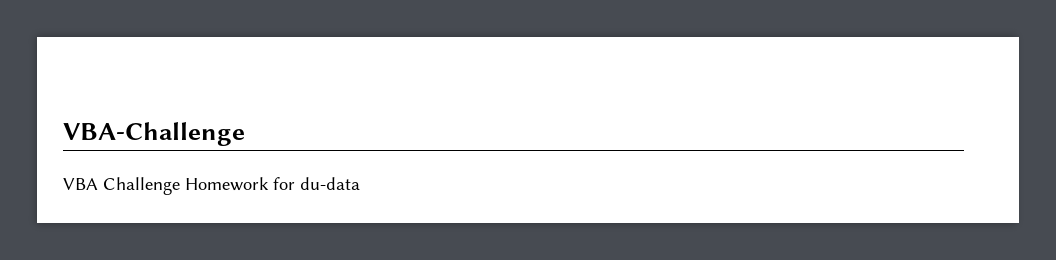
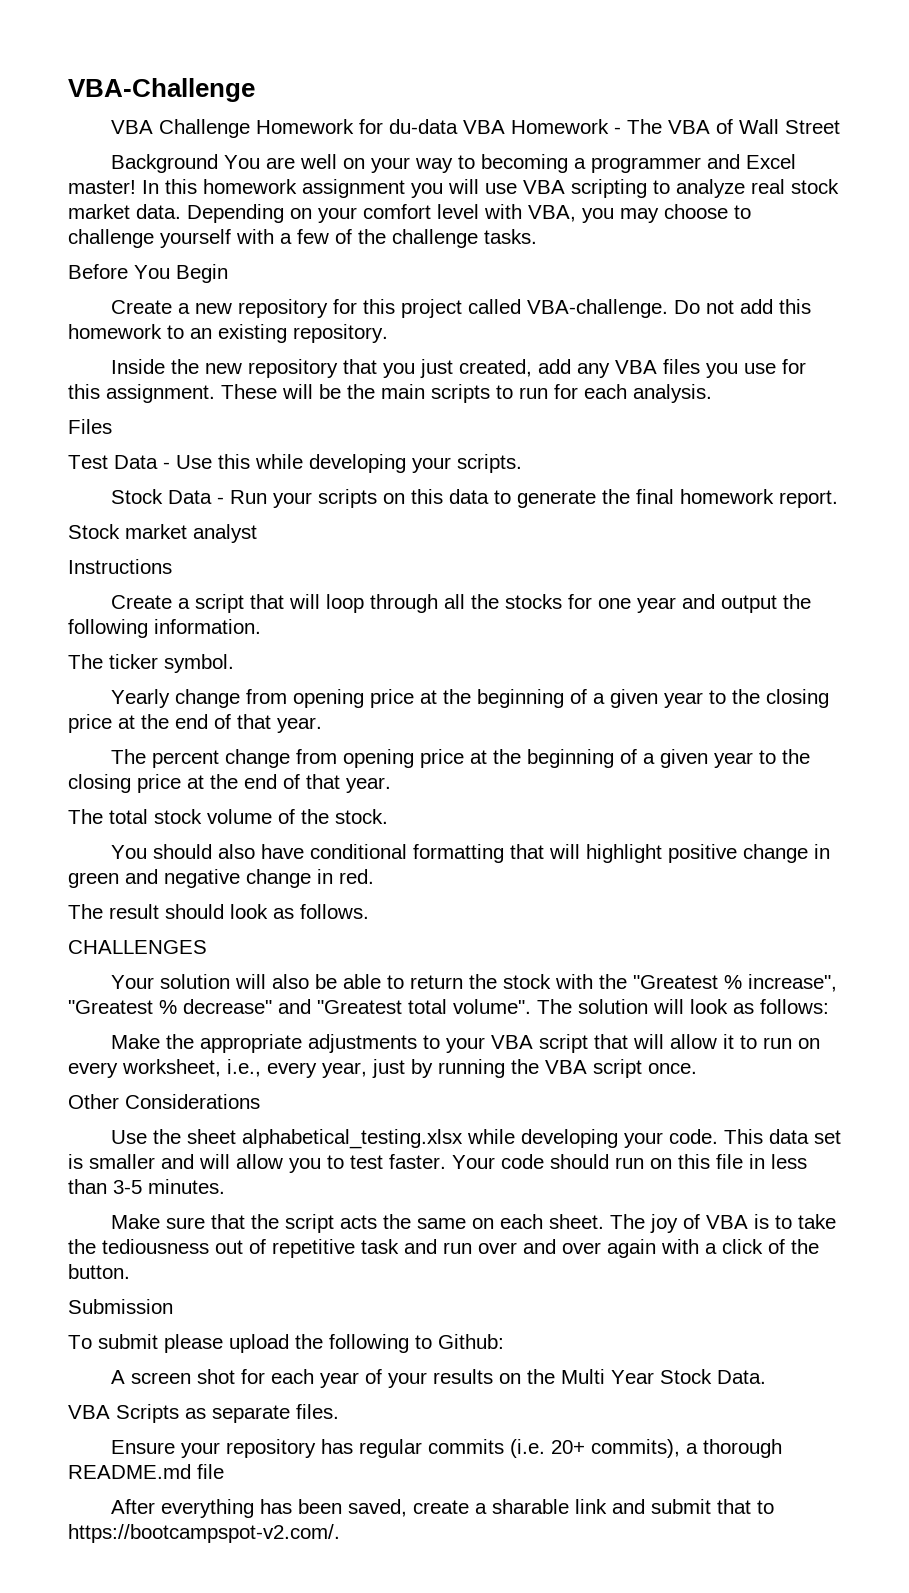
(360, 183) none -> [462,119,840,134] [110,154,796,173] [68,179,839,198] [68,204,751,223] [68,229,537,248] [68,264,228,283] [110,299,811,318] [68,324,388,343] [110,359,806,378] [68,384,712,403] [68,419,112,434] [68,454,522,473] [110,489,838,508] [68,524,257,543] [68,559,172,574] [110,594,811,613] [68,619,261,638] [68,654,234,673] [110,689,829,708] [68,714,322,733] [110,749,810,768] [68,774,391,793] [68,809,388,824] [110,844,830,863] [68,869,374,888] [68,904,369,919] [68,940,207,954] [110,974,837,992] [68,999,829,1014] [110,1034,820,1053] [68,1059,697,1078] [68,1094,260,1109] [110,1129,841,1149] [68,1154,807,1173] [68,1179,225,1194] [110,1214,836,1233] [68,1239,819,1258] [68,1264,130,1279] [68,1299,173,1314] [68,1334,504,1353] [110,1369,766,1388] [68,1404,339,1423] [110,1439,782,1458] [68,1464,224,1479] [110,1499,774,1518] [68,1524,340,1543] VBA Homework - The VBA of Wall Street // Background You are well on your way to becoming a programmer and Excel master! In this homework assignment you will use VBA scripting to analyze real stock market data. Depending on your comfort level with VBA, you may choose to challenge yourself with a few of the challenge tasks. // Before You Begin // Create a new repository for this project called VBA-challenge. Do not add this homework to an existing repository. // Inside the new repository that you just created, add any VBA files you use for this assignment. These will be the main scripts to run for each analysis. // Files // Test Data - Use this while developing your scripts. // Stock Data - Run your scripts on this data to generate the final homework report. // Stock market analyst // Instructions // Create a script that will loop through all the stocks for one year and output the following information. // The ticker symbol. // Yearly change from opening price at the beginning of a given year to the closing price at the end of that year. // The percent change from opening price at the beginning of a given year to the closing price at the end of that year. // The total stock volume of the stock. // You should also have conditional formatting that will highlight positive change in green and negative change in red. // The result should look as follows. // CHALLENGES // Your solution will also be able to return the stock with the "Greatest % increase", "Greatest % decrease" and "Greatest total volume". The solution will look as follows: // Make the appropriate adjustments to your VBA script that will allow it to run on every worksheet, i.e., every year, just by running the VBA script once. // Other Considerations // Use the sheet alphabetical_testing.xlsx while developing your code. This data set is smaller and will allow you to test faster. Your code should run on this file in less than 3-5 minutes. // Make sure that the script acts the same on each sheet. The joy of VBA is to take the tediousness out of repetitive task and run over and over again with a click of the button. // Submission // To submit please upload the following to Github: // A screen shot for each year of your results on the Multi Year Stock Data. // VBA Scripts as separate files. // Ensure your repository has regular commits (i.e. 20+ commits), a thorough README.md file // After everything has been saved, create a sharable link and submit that to https://bootcampspot-v2.com/.

